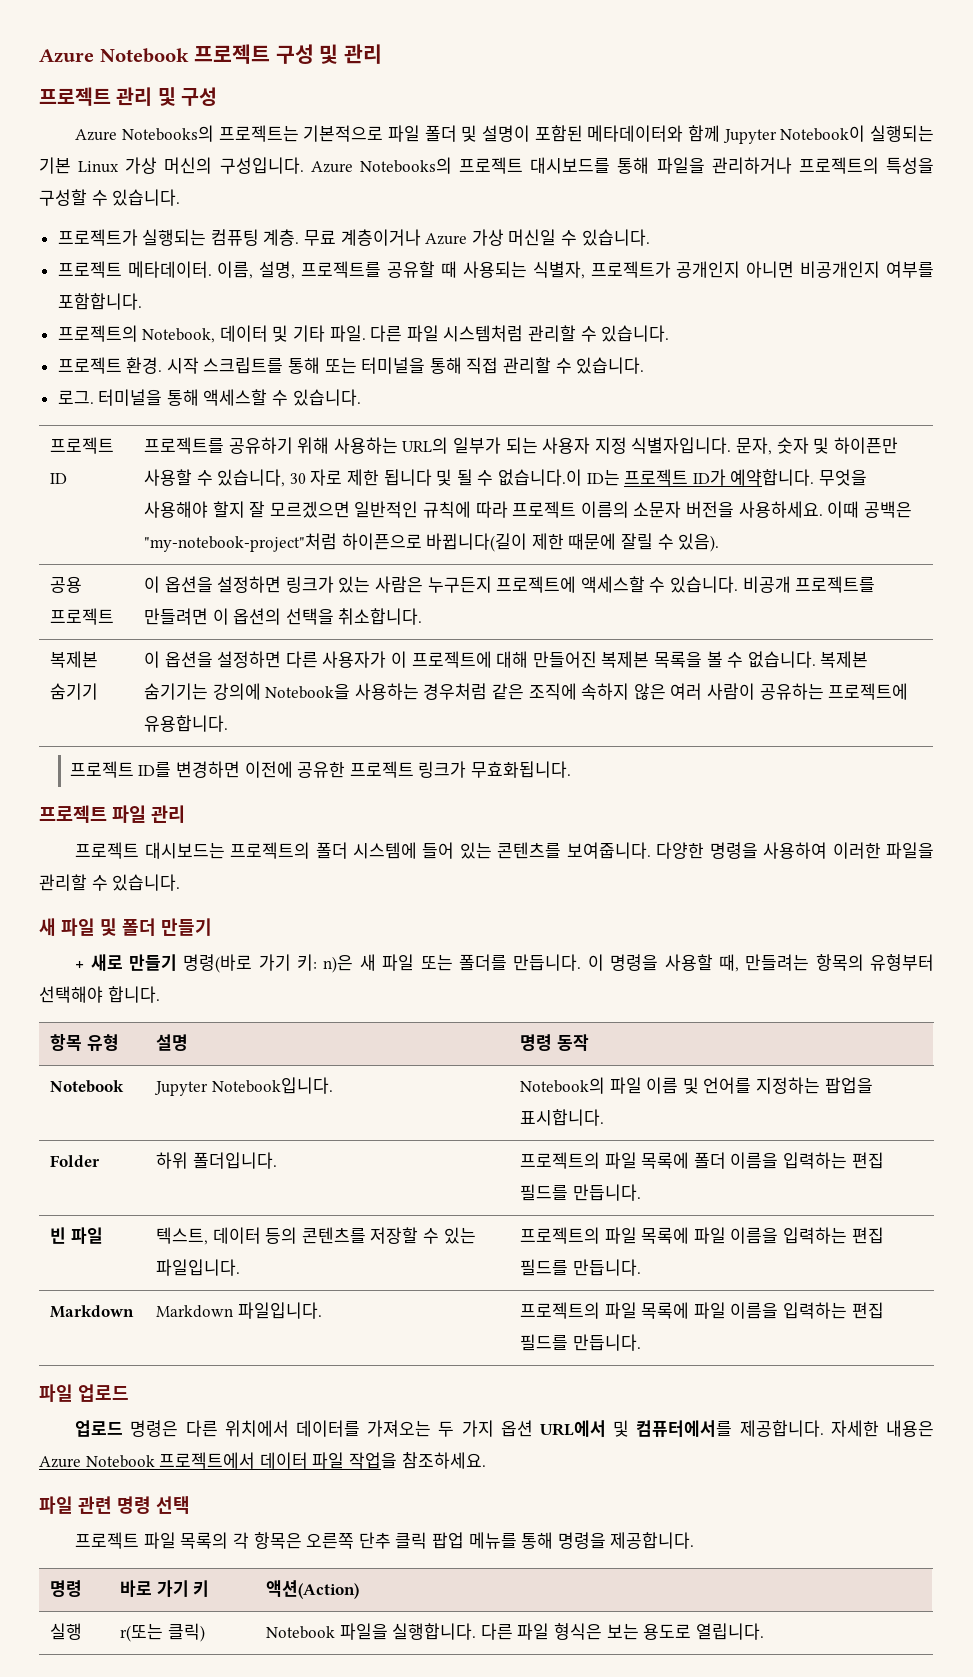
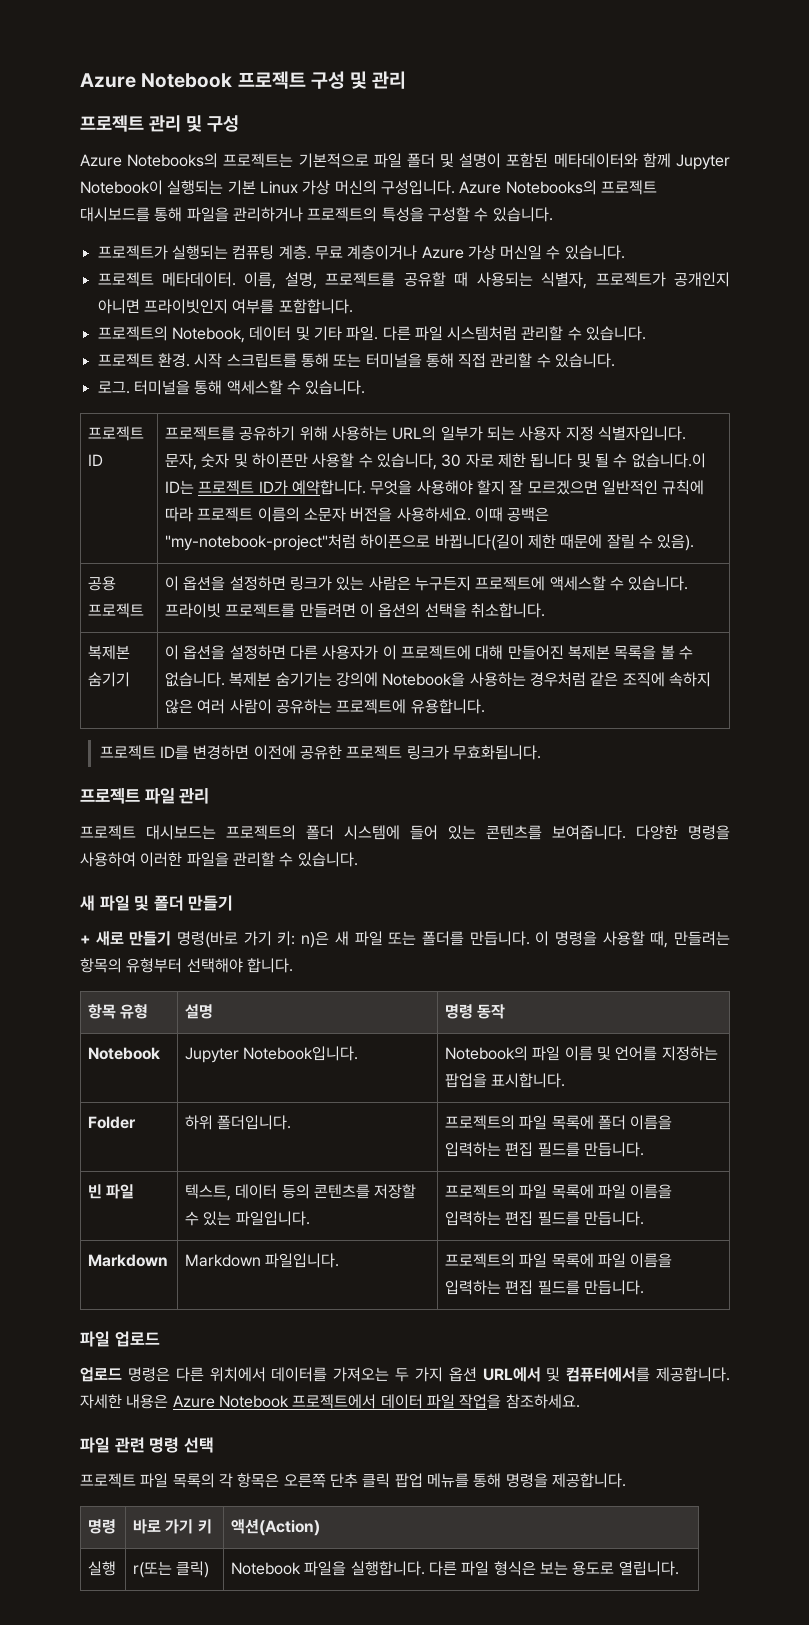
[800,261,881,278] 비공개인지 -> [143,299,228,314] 프라이빗인지
[742,576,791,593] 비공개 -> [165,603,222,618] 프라이빗

